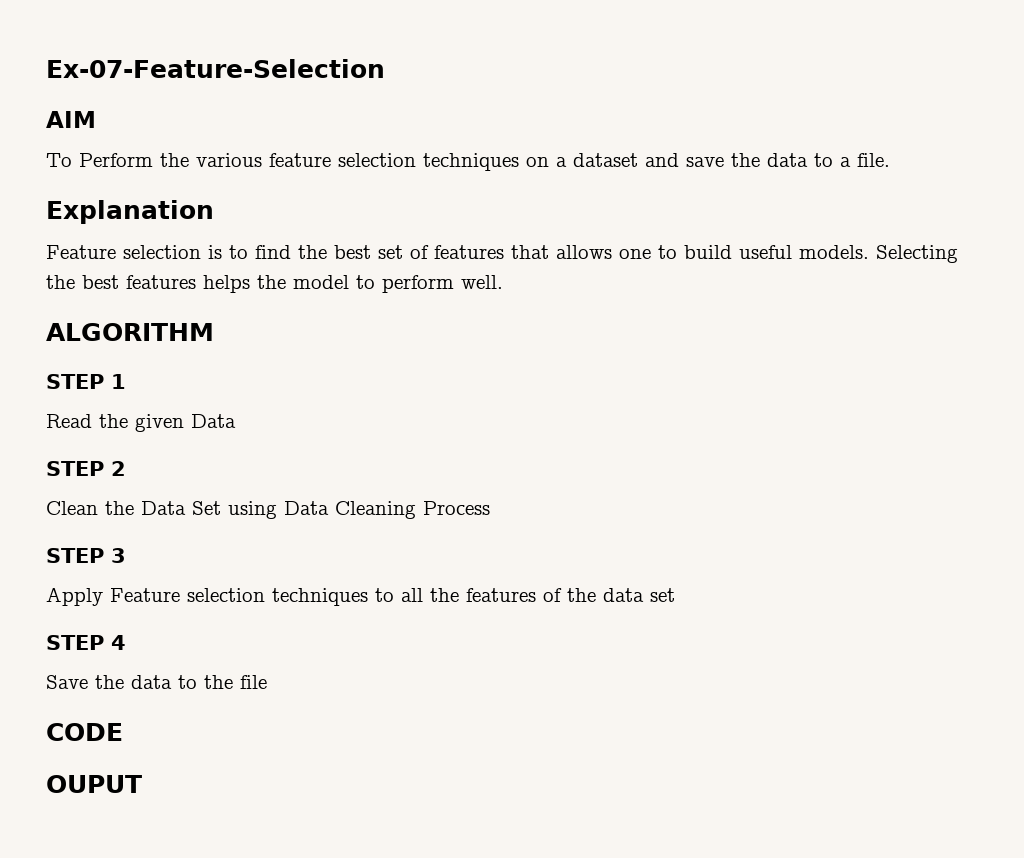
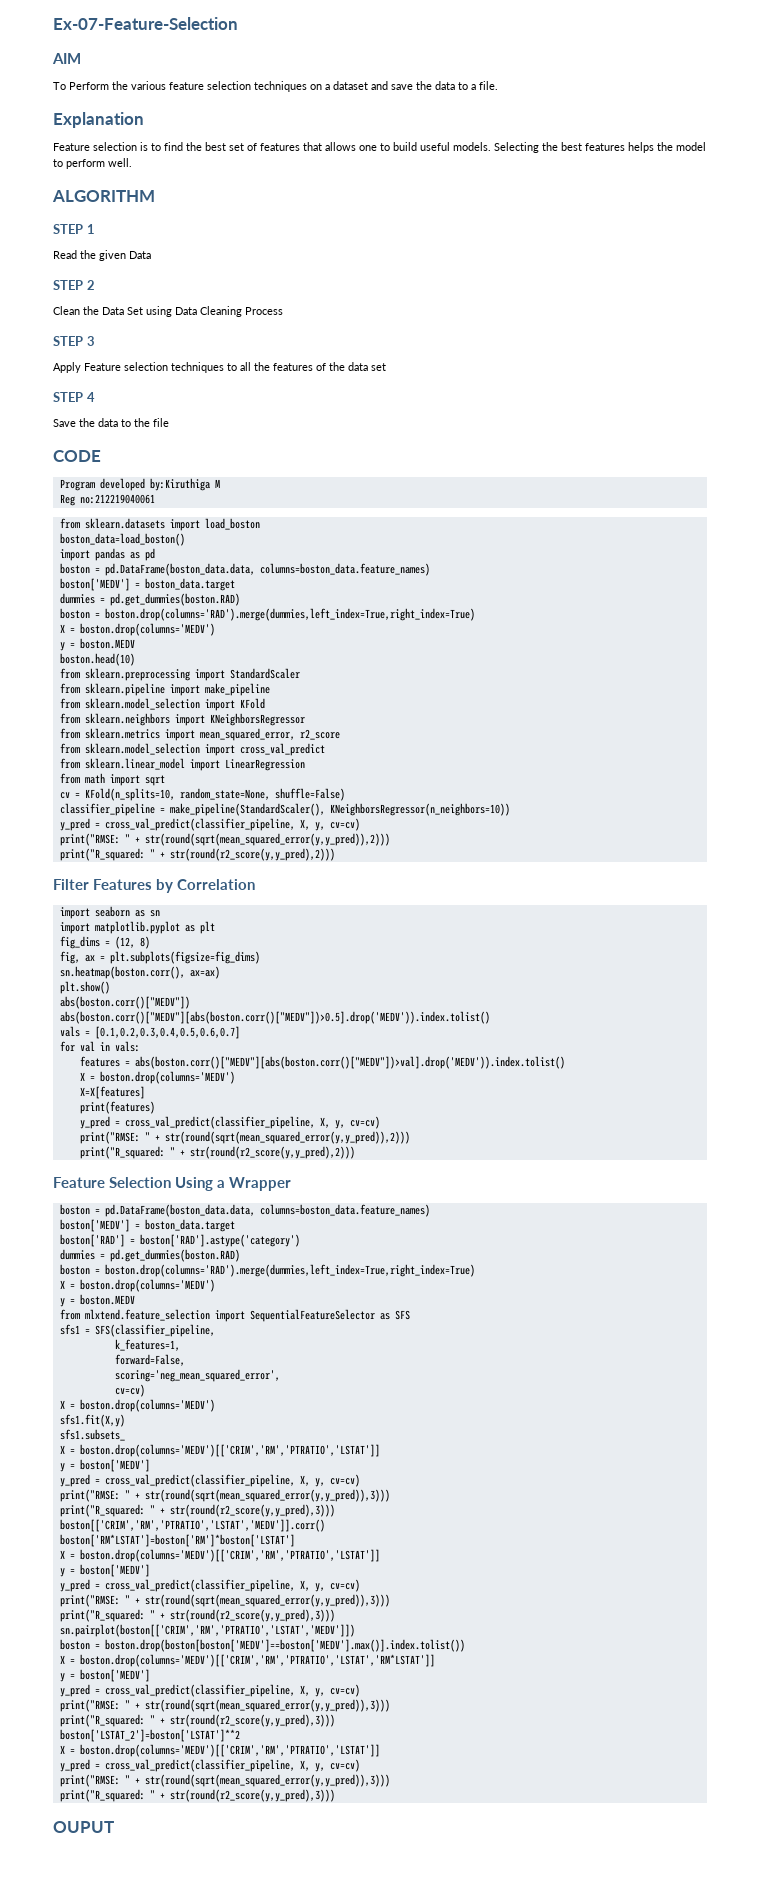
(123, 732) none -> [59,478,220,491] [59,494,155,506] [59,518,260,531] [59,533,185,546] [59,548,155,561] [59,563,430,576] [59,578,235,591] [59,593,240,606] [59,608,475,621] [59,623,215,636] [59,638,135,651] [59,653,135,666] [59,668,300,681] [59,683,270,696] [59,698,265,711] [59,713,305,726] [59,728,340,741] [59,743,325,756] [59,758,305,771] [59,773,165,786] [59,788,345,801] [59,803,510,816] [59,818,360,831] [59,833,390,846] [59,848,335,861] [53,879,256,893] [59,906,160,919] [59,921,215,934] [59,936,150,949] [59,951,260,964] [59,966,220,979] [59,981,110,994] [59,996,190,1009] [59,1011,490,1024] [59,1026,240,1039] [59,1041,140,1052] [79,1056,565,1069] [79,1071,235,1084] [79,1086,145,1099] [79,1101,155,1114] [79,1116,380,1129] [79,1131,410,1144] [79,1146,355,1159] [53,1177,292,1191] [59,1204,430,1217] [59,1219,235,1232] [59,1234,300,1247] [59,1249,240,1262] [59,1264,475,1277] [59,1279,215,1292] [59,1294,135,1307] [59,1309,410,1322] [59,1324,215,1337] [114,1339,180,1351] [114,1354,185,1366] [114,1369,280,1382] [114,1384,145,1397] [59,1399,215,1412] [59,1414,125,1427] [59,1429,125,1441] [59,1444,380,1457] [59,1459,150,1472] [59,1474,360,1487] [59,1489,390,1502] [59,1504,335,1517] [59,1519,325,1532] [59,1534,295,1547] [59,1549,380,1562] [59,1564,150,1577] [59,1579,360,1592] [59,1594,390,1607] [59,1609,335,1622] [59,1624,355,1637] [59,1639,465,1652] [59,1654,435,1667] [59,1669,150,1682] [59,1684,360,1697] [59,1699,390,1712] [59,1714,335,1727] [59,1729,240,1742] [59,1744,380,1757] [59,1759,360,1772] [59,1774,390,1787] [59,1789,335,1802] // Program developed by:Kiruthiga M // Reg no:212219040061 // from sklearn.datasets import load_boston // boston_data=load_boston() // import pandas as pd // boston = pd.DataFrame(boston_data.data, columns=boston_data.feature_names) // boston['MEDV'] = boston_data.target // dummies = pd.get_dummies(boston.RAD) // boston = boston.drop(columns='RAD').merge(dummies,left_index=True,right_index=True) // X = boston.drop(columns='MEDV') // y = boston.MEDV // boston.head(10) // from sklearn.preprocessing import StandardScaler // from sklearn.pipeline import make_pipeline // from sklearn.model_selection import KFold // from sklearn.neighbors import KNeighborsRegressor // from sklearn.metrics import mean_squared_error, r2_score // from sklearn.model_selection import cross_val_predict // from sklearn.linear_model import LinearRegression // from math import sqrt // cv = KFold(n_splits=10, random_state=None, shuffle=False) // classifier_pipeline = make_pipeline(StandardScaler(), KNeighborsRegressor(n_neighbors=10)) // y_pred = cross_val_predict(classifier_pipeline, X, y, cv=cv) // print("RMSE: " + str(round(sqrt(mean_squared_error(y,y_pred)),2))) // print("R_squared: " + str(round(r2_score(y,y_pred),2))) // Filter Features by Correlation // import seaborn as sn // import matplotlib.pyplot as plt // fig_dims = (12, 8) // fig, ax = plt.subplots(figsize=fig_dims) // sn.heatmap(boston.corr(), ax=ax) // plt.show() // abs(boston.corr()["MEDV"]) // abs(boston.corr()["MEDV"][abs(boston.corr()["MEDV"])>0.5].drop('MEDV')).index.tolist() // vals = [0.1,0.2,0.3,0.4,0.5,0.6,0.7] // for val in vals: // features = abs(boston.corr()["MEDV"][abs(boston.corr()["MEDV"])>val].drop('MEDV')).index.tolist() // X = boston.drop(columns='MEDV') // X=X[features] // print(features) // y_pred = cross_val_predict(classifier_pipeline, X, y, cv=cv) // print("RMSE: " + str(round(sqrt(mean_squared_error(y,y_pred)),2))) // print("R_squared: " + str(round(r2_score(y,y_pred),2))) // Feature Selection Using a Wrapper // boston = pd.DataFrame(boston_data.data, columns=boston_data.feature_names) // boston['MEDV'] = boston_data.target // boston['RAD'] = boston['RAD'].astype('category') // dummies = pd.get_dummies(boston.RAD) // boston = boston.drop(columns='RAD').merge(dummies,left_index=True,right_index=True) // X = boston.drop(columns='MEDV') // y = boston.MEDV // from mlxtend.feature_selection import SequentialFeatureSelector as SFS // sfs1 = SFS(classifier_pipeline, // k_features=1, // forward=False, // scoring='neg_mean_squared_error', // cv=cv) // X = boston.drop(columns='MEDV') // sfs1.fit(X,y) // sfs1.subsets_ // X = boston.drop(columns='MEDV')[['CRIM','RM','PTRATIO','LSTAT']] // y = boston['MEDV'] // y_pred = cross_val_predict(classifier_pipeline, X, y, cv=cv) // print("RMSE: " + str(round(sqrt(mean_squared_error(y,y_pred)),3))) // print("R_squared: " + str(round(r2_score(y,y_pred),3))) // boston[['CRIM','RM','PTRATIO','LSTAT','MEDV']].corr() // boston['RM*LSTAT']=boston['RM']*boston['LSTAT'] // X = boston.drop(columns='MEDV')[['CRIM','RM','PTRATIO','LSTAT']] // y = boston['MEDV'] // y_pred = cross_val_predict(classifier_pipeline, X, y, cv=cv) // print("RMSE: " + str(round(sqrt(mean_squared_error(y,y_pred)),3))) // print("R_squared: " + str(round(r2_score(y,y_pred),3))) // sn.pairplot(boston[['CRIM','RM','PTRATIO','LSTAT','MEDV']]) // boston = boston.drop(boston[boston['MEDV']==boston['MEDV'].max()].index.tolist()) // X = boston.drop(columns='MEDV')[['CRIM','RM','PTRATIO','LSTAT','RM*LSTAT']] // y = boston['MEDV'] // y_pred = cross_val_predict(classifier_pipeline, X, y, cv=cv) // print("RMSE: " + str(round(sqrt(mean_squared_error(y,y_pred)),3))) // print("R_squared: " + str(round(r2_score(y,y_pred),3))) // boston['LSTAT_2']=boston['LSTAT']**2 // X = boston.drop(columns='MEDV')[['CRIM','RM','PTRATIO','LSTAT']] // y_pred = cross_val_predict(classifier_pipeline, X, y, cv=cv) // print("RMSE: " + str(round(sqrt(mean_squared_error(y,y_pred)),3))) // print("R_squared: " + str(round(r2_score(y,y_pred),3)))

